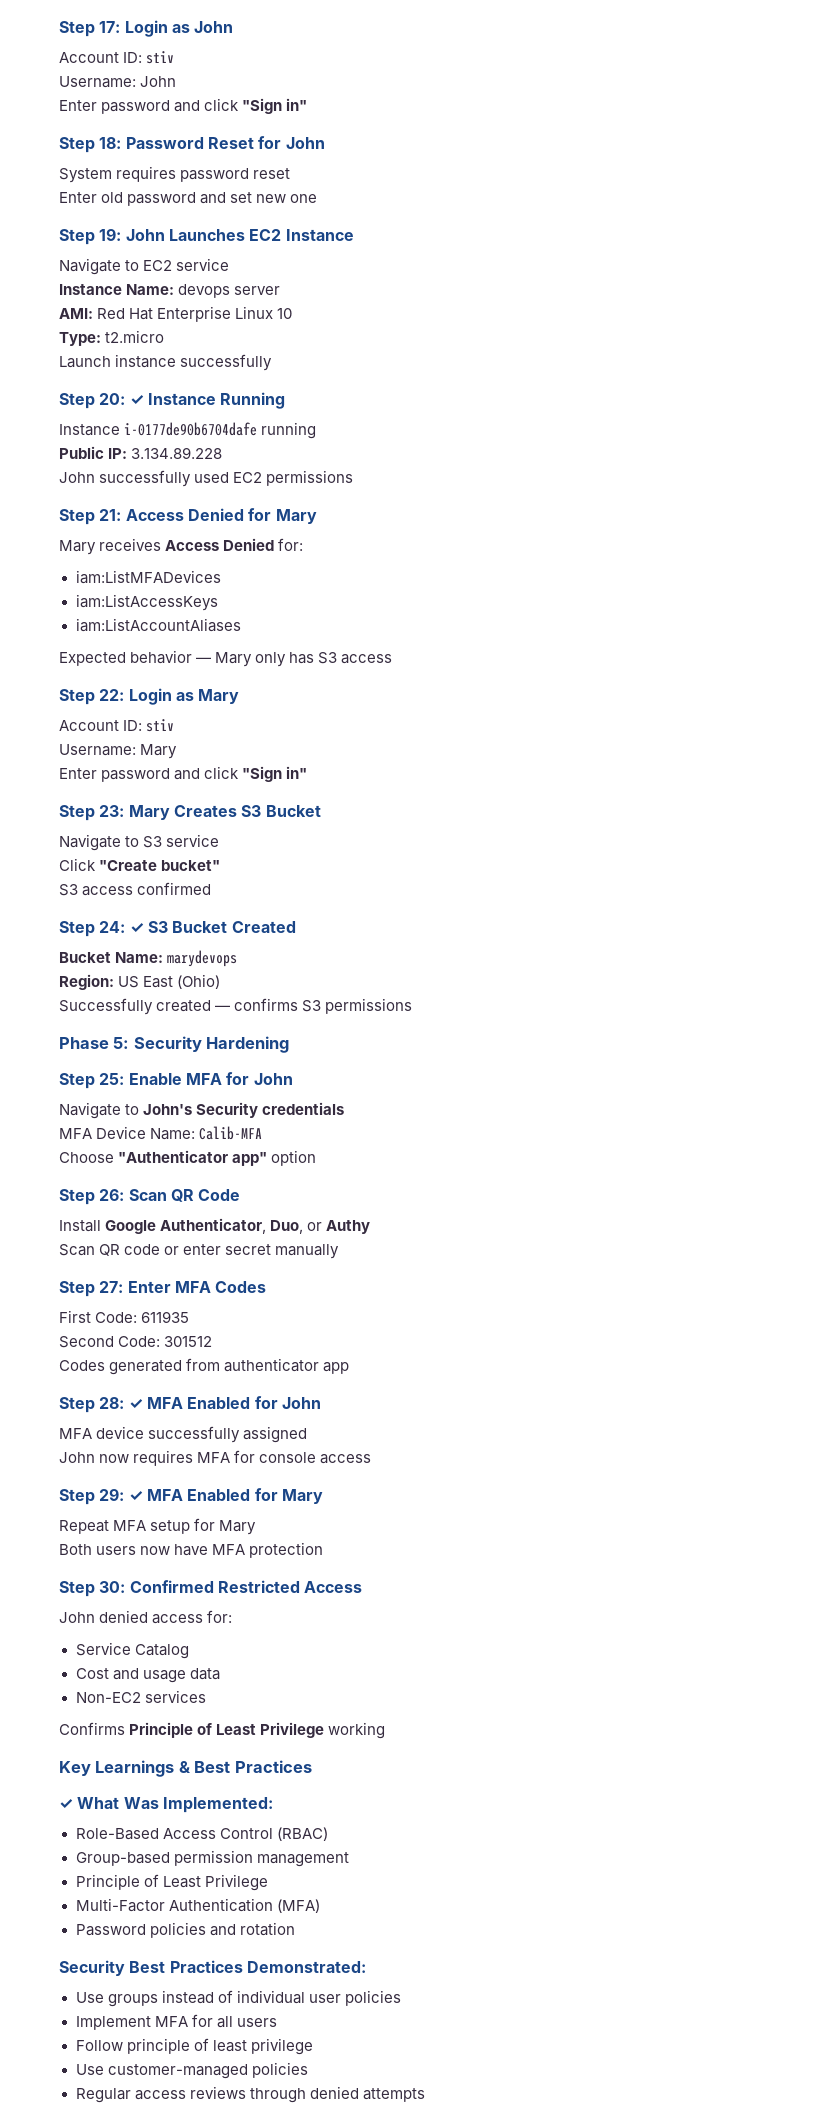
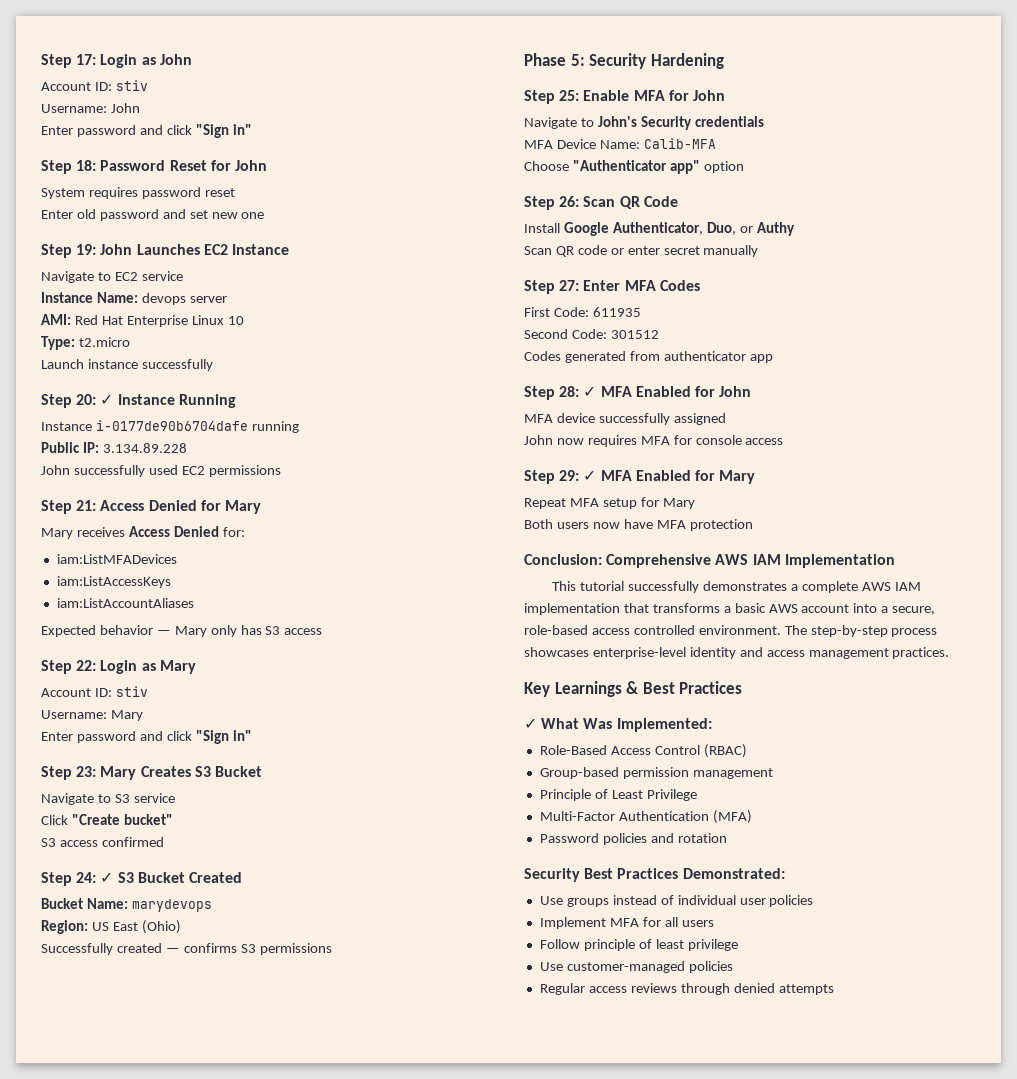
[59,1580,363,1597] [59,1610,233,1624] [75,1642,189,1659] [75,1668,220,1683] [75,1690,206,1703] [59,1722,386,1739] Step 30: Confirmed Restricted Access // John denied access for: // Service Catalog // Cost and usage data // Non-EC2 services // Confirms Principle of Least Privilege working -> [524,554,895,568] [552,581,921,593] [524,603,936,615] [524,625,938,637] [524,647,950,659] Conclusion: Comprehensive AWS IAM Implementation // This tutorial successfully demonstrates a complete AWS IAM implementation that transforms a basic AWS account into a secure, role-based access controlled environment. The step-by-step process showcases enterprise-level identity and access management practices.

